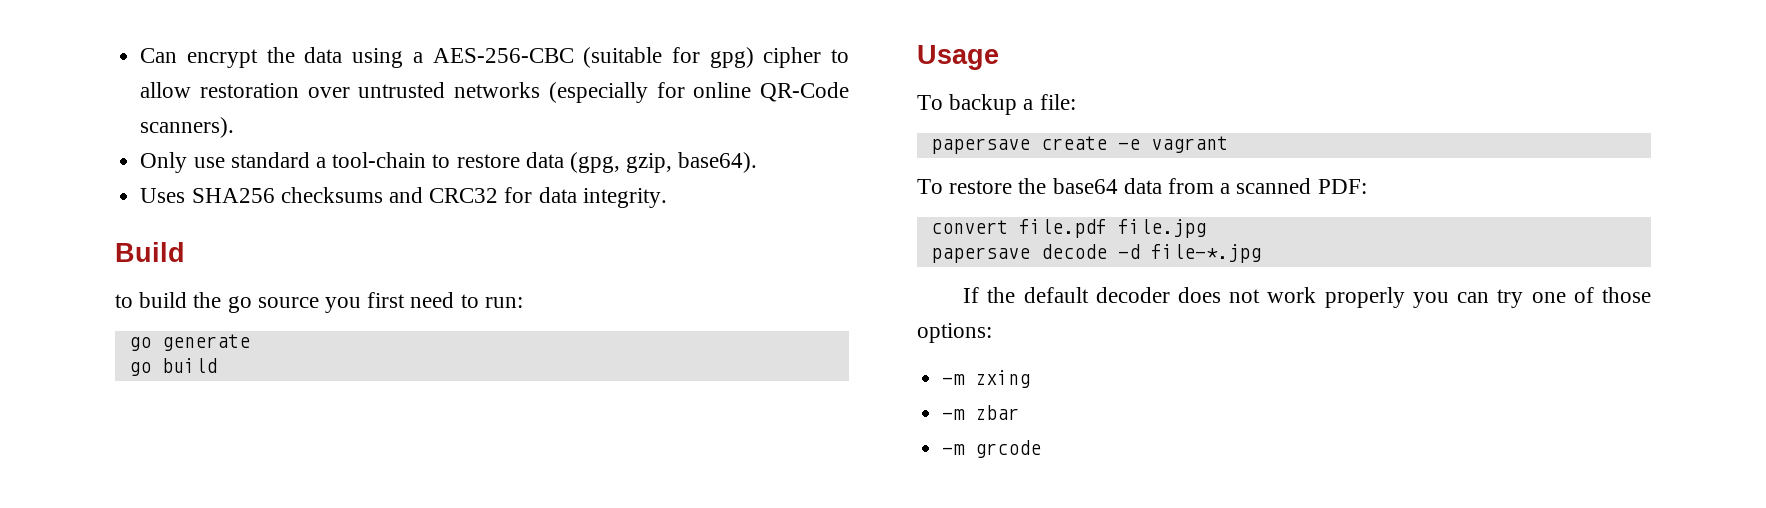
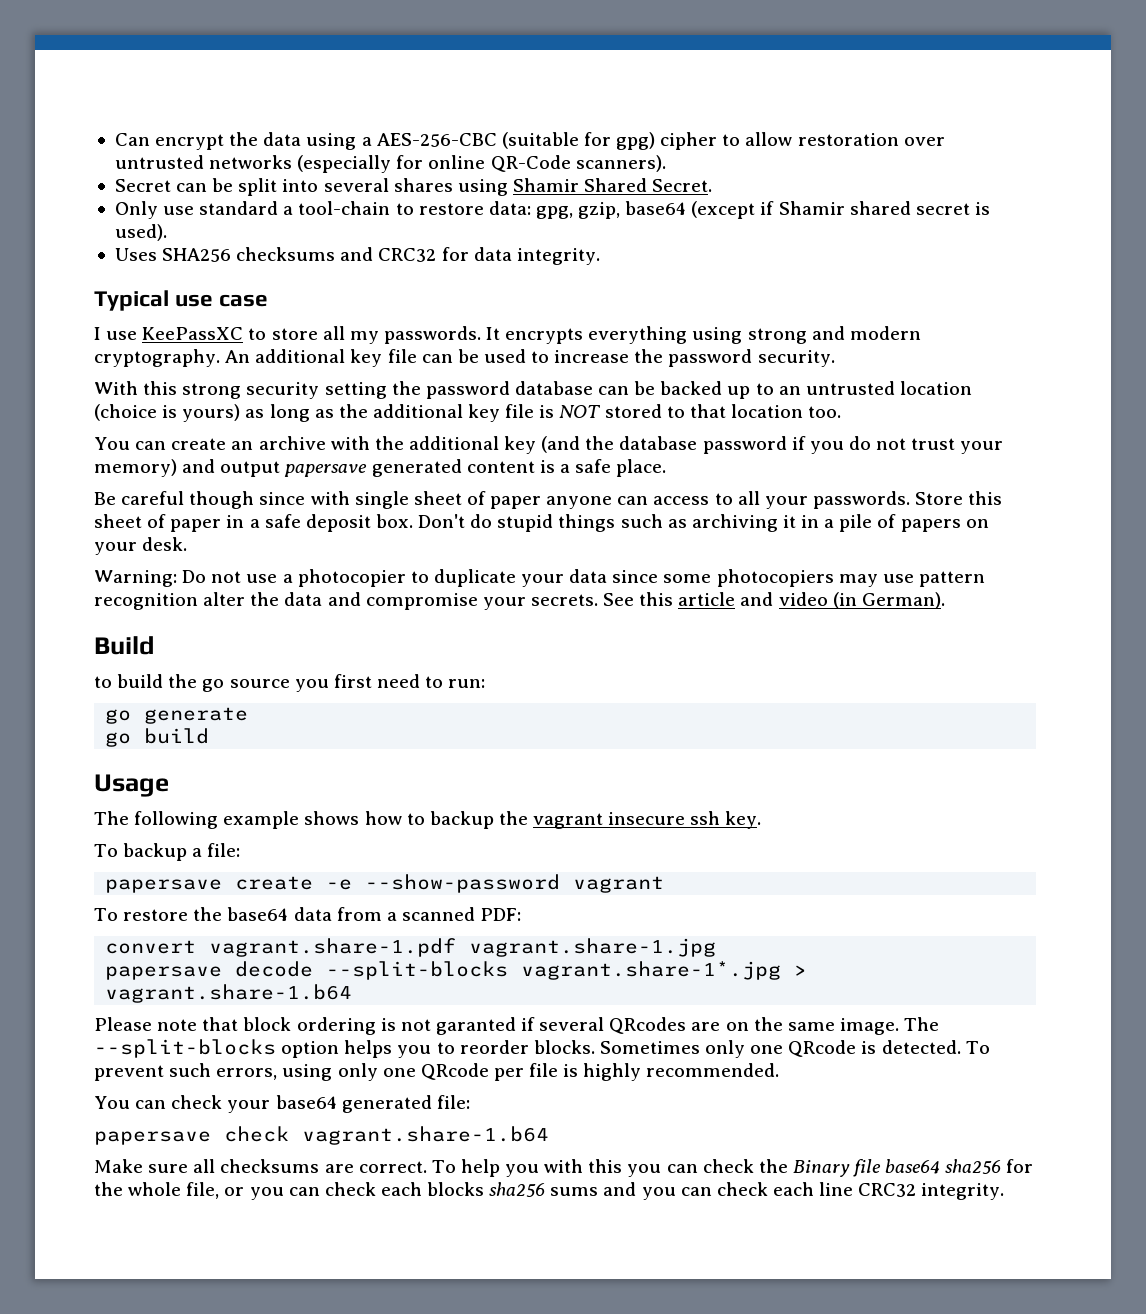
(235, 127) none -> [114,178,713,196] // Secret can be split into several shares using Shamir Shared Secret.
[525,152,758,173] data (gpg, gzip, base64). -> [488,201,990,219] [114,224,167,241] data: gpg, gzip, base64 (except if Shamir shared secret is used).
(667, 198) none -> [94,290,269,311] [94,326,921,344] [94,349,835,367] [94,381,972,399] [94,404,842,422] [94,436,1004,454] [94,459,667,477] [94,491,1003,509] [94,514,989,532] [94,537,188,555] [94,569,985,587] [94,592,945,610] // Typical use case // I use KeePassXC to store all my passwords. It encrypts everything using strong and modern cryptography. An additional key file can be used to increase the password security. // With this strong security setting the password database can be backed up to an untrusted location (choice is yours) as long as the additional key file is NOT stored to that location too. // You can create an archive with the additional key (and the database password if you do not trust your memory) and output papersave generated content is a safe place. // Be careful though since with single sheet of paper anyone can access to all your passwords. Store this sheet of paper in a safe deposit box. Don't do stupid things such as archiving it in a pile of papers on your desk. // Warning: Do not use a photocopier to duplicate your data since some photocopiers may use pattern recognition alter the data and compromise your secrets. See this article and video (in German).
(999, 57) none -> [94,811,762,829] // The following example shows how to backup the vagrant insecure ssh key.
(1140, 144) none -> [365,874,561,893] --show-password
[1018,219,1206,238] file.pdf file.jpg -> [209,938,717,957] vagrant.share-1.pdf vagrant.share-1.jpg
[1117,244,1261,263] [963,287,1651,308] [917,323,992,343] [942,370,1031,388] [942,405,1020,420] [942,440,1042,458] -d file-*.jpg // If the default decoder does not work properly you can try one of those options: // -m zxing // -m zbar // -m grcode -> [326,961,808,980] [105,984,353,1003] [94,1017,940,1035] [94,1039,990,1058] [94,1063,780,1081] [94,1095,470,1113] [94,1126,549,1145] [94,1159,1034,1177] [94,1182,1005,1200] --split-blocks vagrant.share-1*.jpg > vagrant.share-1.b64 // Please note that block ordering is not garanted if several QRcodes are on the same image. The --split-blocks option helps you to reorder blocks. Sometimes only one QRcode is detected. To prevent such errors, using only one QRcode per file is highly recommended. // You can check your base64 generated file: // papersave check vagrant.share-1.b64 // Make sure all checksums are correct. To help you with this you can check the Binary file base64 sha256 for the whole file, or you can check each blocks sha256 sums and you can check each line CRC32 integrity.

